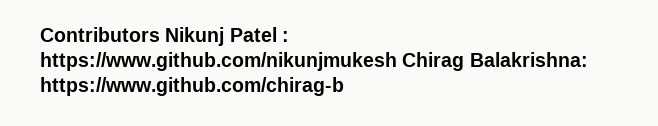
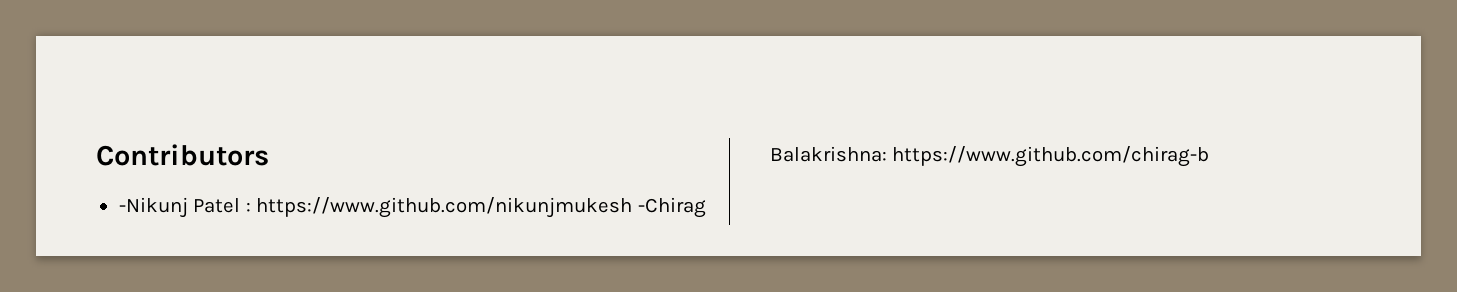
[165,27,225,46] Nikunj -> [118,197,188,218] // -Nikunj
[402,52,465,71] Chirag -> [637,197,706,218] -Chirag

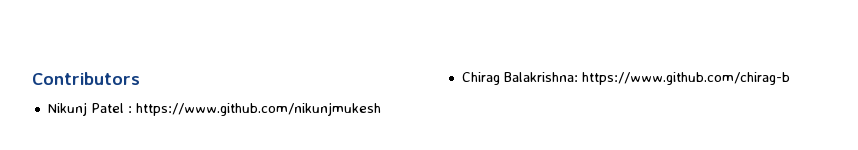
[118,197,188,218] -Nikunj -> [47,102,87,116] Nikunj
[637,197,706,218] -Chirag -> [461,72,500,85] // Chirag

